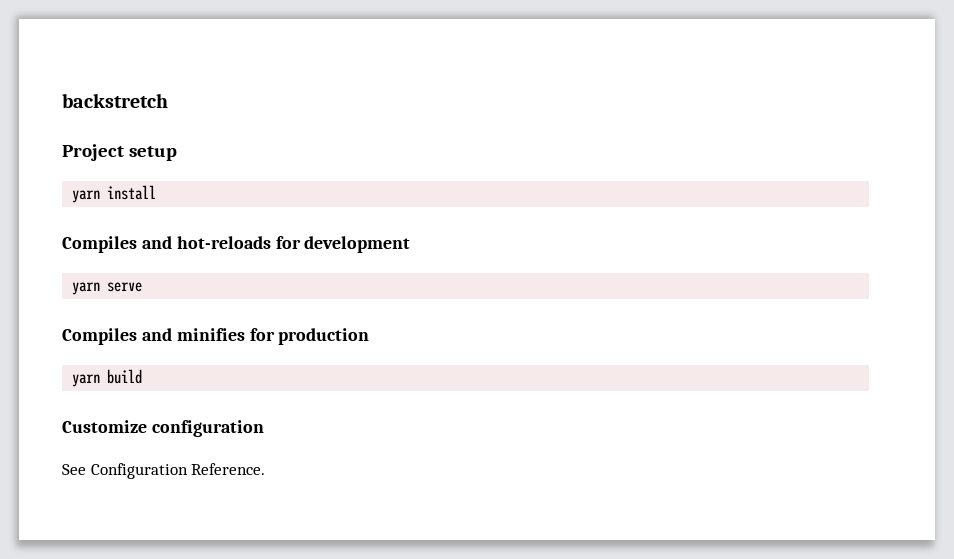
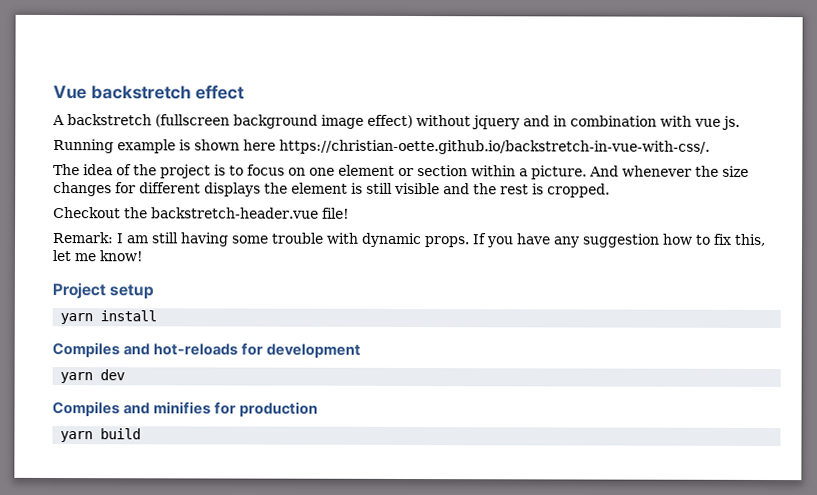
[62,93,168,108] backstretch -> [53,85,246,100] [52,114,740,130] [53,139,710,155] [53,164,749,180] [53,182,610,198] [53,207,350,219] [53,232,766,248] [52,250,143,262] Vue backstretch effect // A backstretch (fullscreen background image effect) without jquery and in combination with vue js. // Running example is shown here https://christian-oette.github.io/backstretch-in-vue-with-css/. // The idea of the project is to focus on one element or section within a picture. And whenever the size changes for different displays the element is still visible and the rest is cropped. // Checkout the backstretch-header.vue file! // Remark: I am still having some trouble with dynamic props. If you have any suggestion how to fix this, let me know!
[107,282,143,292] serve -> [100,369,126,381] dev
[62,420,264,437] [62,463,266,479] // Customize configuration // See Configuration Reference. -> (142, 434) none

